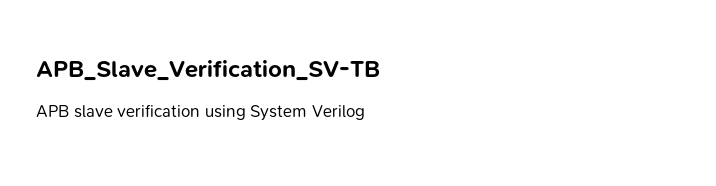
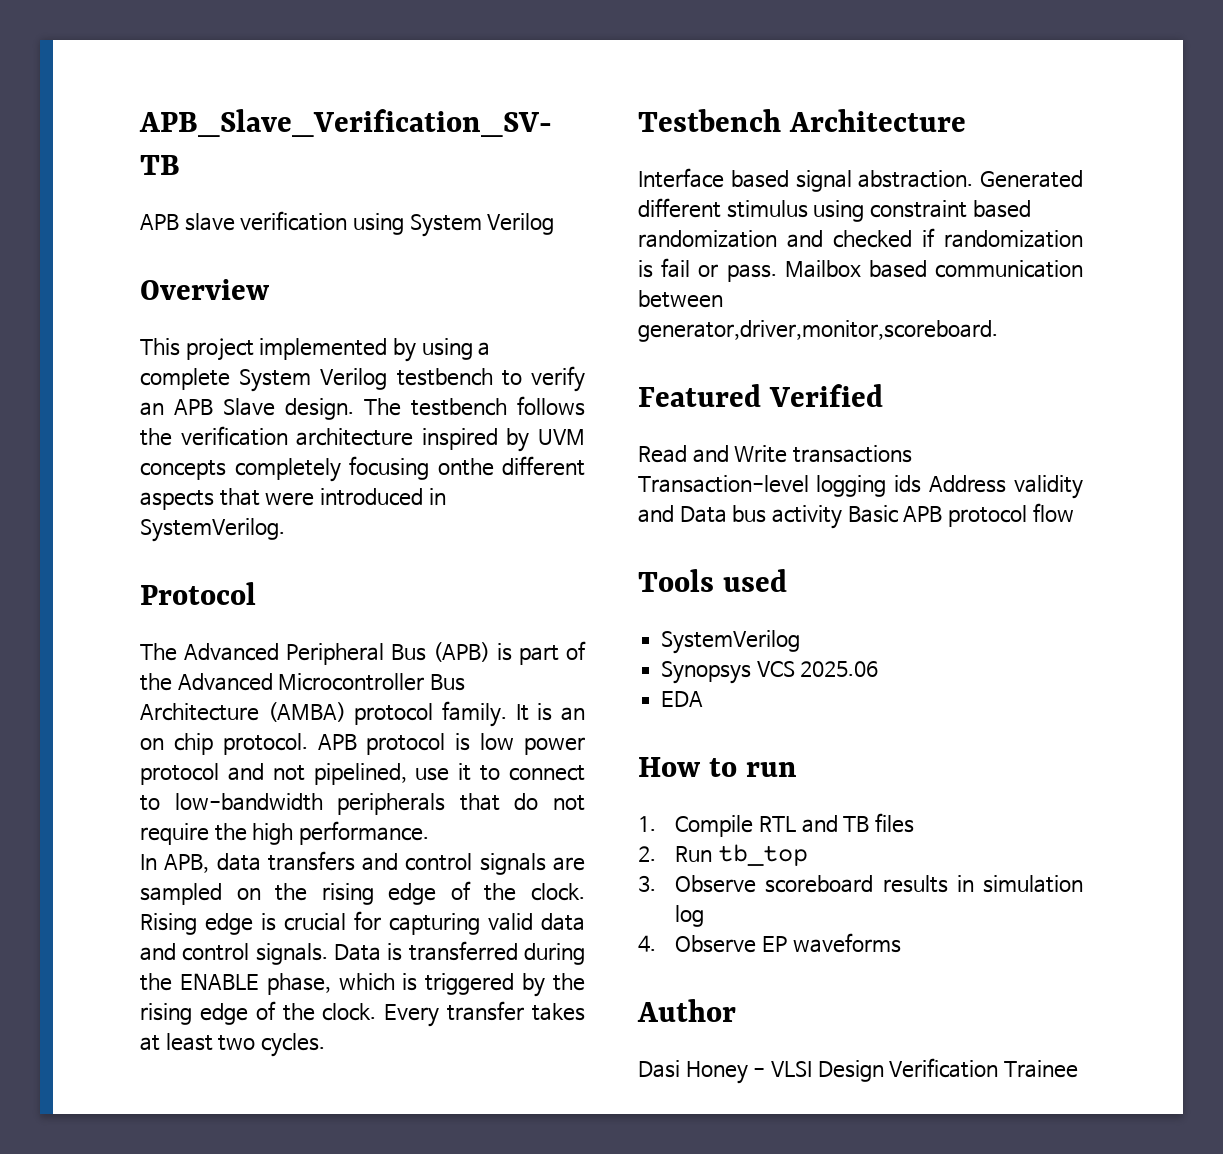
(365, 112) none -> [140,279,270,300] [140,338,491,362] [140,366,585,392] [140,396,585,420] [140,426,585,452] [140,456,586,482] [140,488,446,510] [140,518,285,542] [140,582,256,605] [140,641,587,665] [140,673,465,691] [140,701,586,727] [140,733,585,755] [140,763,586,785] [140,793,585,815] [140,821,429,845] [140,851,586,875] [140,881,585,905] [140,911,586,935] [140,941,585,965] [140,973,585,997] [140,1001,585,1027] [140,1033,325,1057] [638,109,967,132] [638,168,1084,192] [638,198,1031,222] [638,228,1084,248] [638,258,1084,282] [638,290,723,308] [638,320,998,342] [638,384,884,407] [638,445,912,463] [638,475,1083,499] [638,503,1074,529] [638,569,788,592] [661,630,801,654] [661,661,879,684] [661,691,704,707] [638,757,798,777] [638,813,914,837] [638,844,808,866] [638,875,1084,893] [675,905,705,927] [638,933,901,953] [637,999,736,1022] [638,1058,1078,1084] // Overview // This project implemented by using a complete System Verilog testbench to verify an APB Slave design. The testbench follows the verification architecture inspired by UVM concepts completely focusing onthe different aspects that were introduced in SystemVerilog. // Protocol // The Advanced Peripheral Bus (APB) is part of the Advanced Microcontroller Bus Architecture (AMBA) protocol family. It is an on chip protocol. APB protocol is low power protocol and not pipelined, use it to connect to low-bandwidth peripherals that do not require the high performance. // In APB, data transfers and control signals are sampled on the rising edge of the clock. Rising edge is crucial for capturing valid data and control signals. Data is transferred during the ENABLE phase, which is triggered by the rising edge of the clock. Every transfer takes at least two cycles. // Testbench Architecture // Interface based signal abstraction. Generated different stimulus using constraint based randomization and checked if randomization is fail or pass. Mailbox based communication between generator,driver,monitor,scoreboard. // Featured Verified // Read and Write transactions Transaction-level logging ids Address validity and Data bus activity Basic APB protocol flow // Tools used // SystemVerilog // Synopsys VCS 2025.06 // EDA // How to run // 1. Compile RTL and TB files // 2. Run tb_top // 3. Observe scoreboard results in simulation log // 4. Observe EP waveforms // Author // Dasi Honey - VLSI Design Verification Trainee

